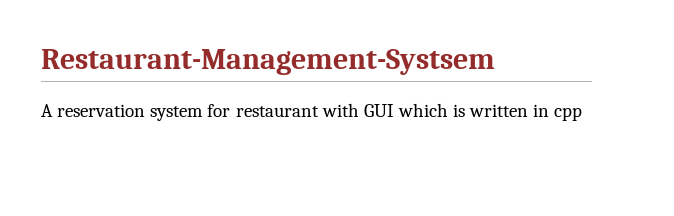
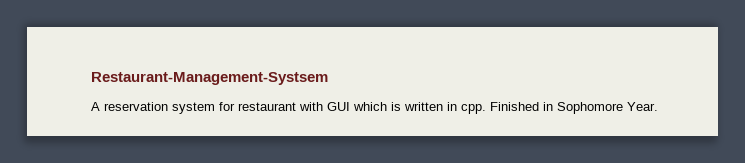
[554,107,583,121] cpp -> [461,102,658,114] cpp. Finished in Sophomore Year.

